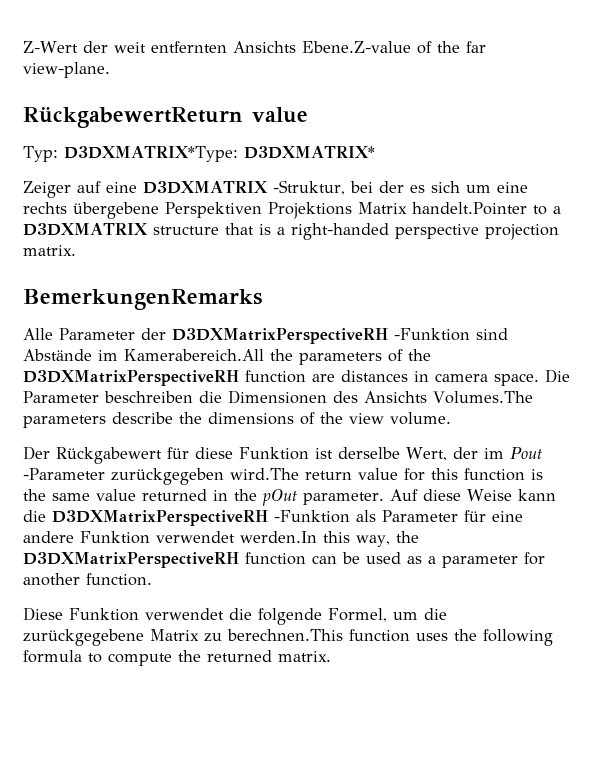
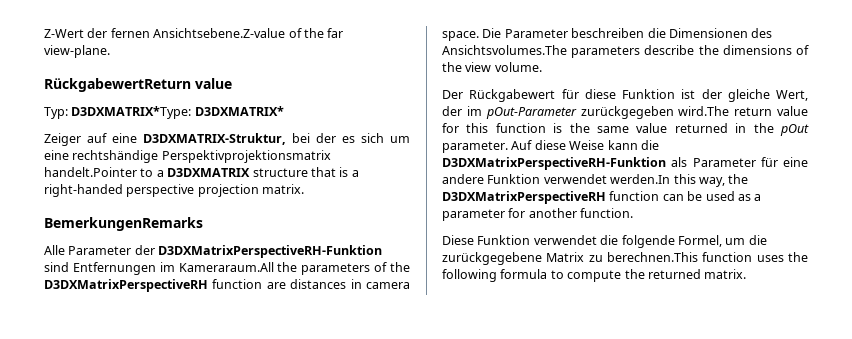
[113,41,411,53] weit entfernten Ansichts Ebene.Z-value -> [110,28,286,38] fernen Ansichtsebene.Z-value
[143,180,345,195] D3DXMATRIX -Struktur, -> [143,133,286,145] D3DXMATRIX-Struktur,
[23,202,407,219] rechts übergebene Perspektiven Projektions Matrix -> [72,150,331,163] rechtshändige Perspektivprojektionsmatrix
[172,328,508,344] [23,349,264,361] D3DXMatrixPerspectiveRH -Funktion sind Abstände im Kamerabereich.All -> [158,245,383,258] [44,262,274,275] D3DXMatrixPerspectiveRH-Funktion sind Entfernungen im Kameraraum.All
[364,391,533,404] Ansichts Volumes.The -> [442,45,567,55] Ansichtsvolumes.The
[338,447,400,459] derselbe -> [701,89,770,102] der gleiche
[509,447,542,459] [23,468,105,480] Pout -Parameter -> [485,107,577,119] pOut-Parameter
[52,510,350,526] D3DXMatrixPerspectiveRH -Funktion -> [442,157,666,170] D3DXMatrixPerspectiveRH-Funktion

